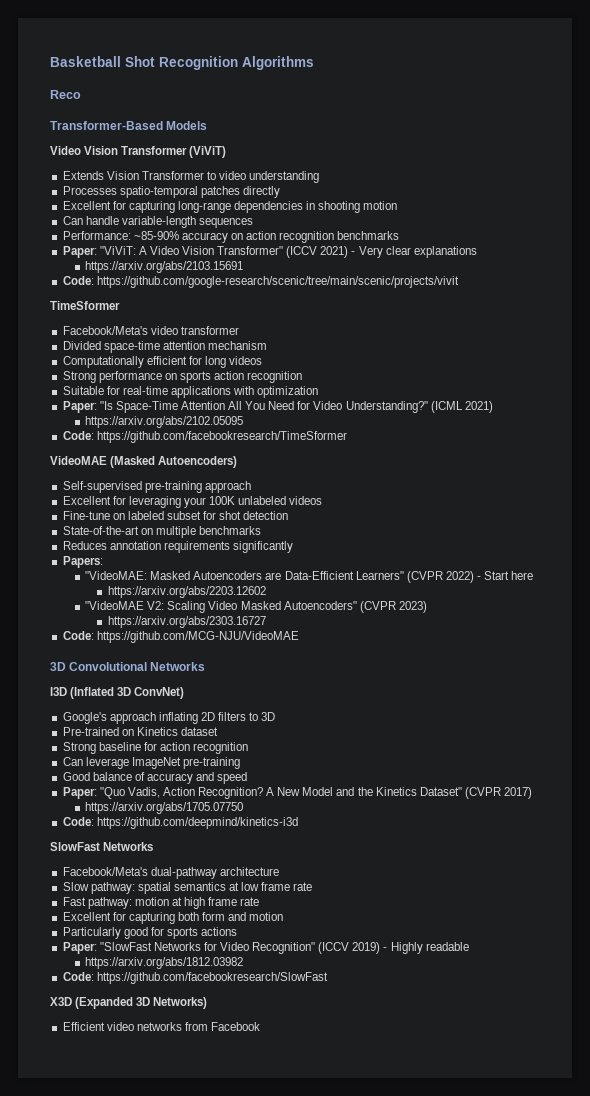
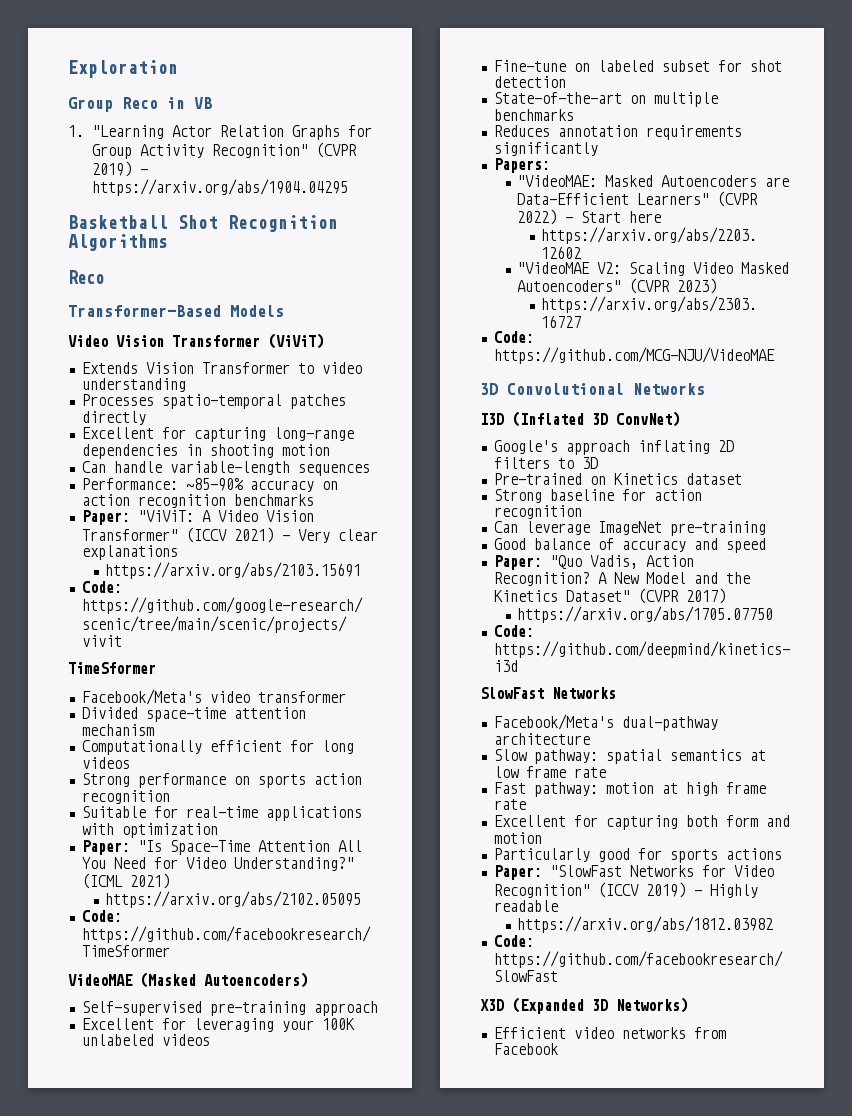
(50, 61) none -> [68,60,178,78] [68,97,212,112] [68,125,372,140] [91,142,357,159] [91,161,148,177] [91,179,348,196] Exploration // Group Reco in VB // 1. "Learning Actor Relation Graphs for Group Activity Recognition" (CVPR 2019) - https://arxiv.org/abs/1904.04295 //

